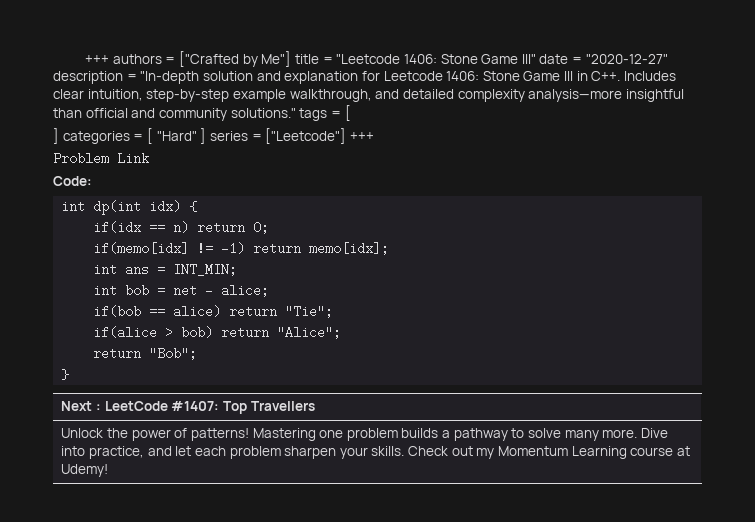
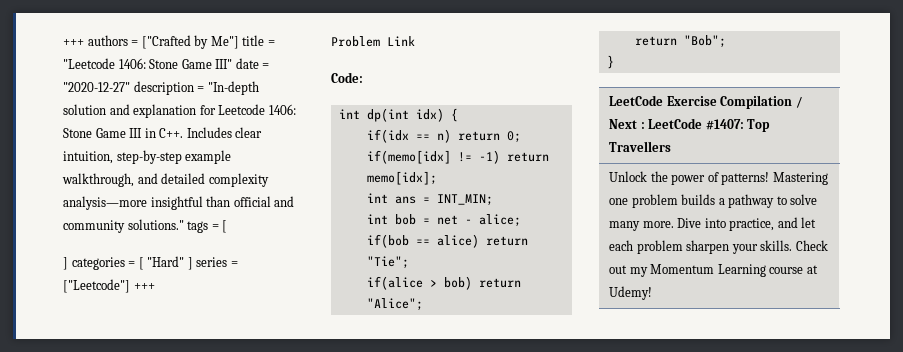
(70, 374) none -> [609,95,803,109] LeetCode Exercise Compilation /

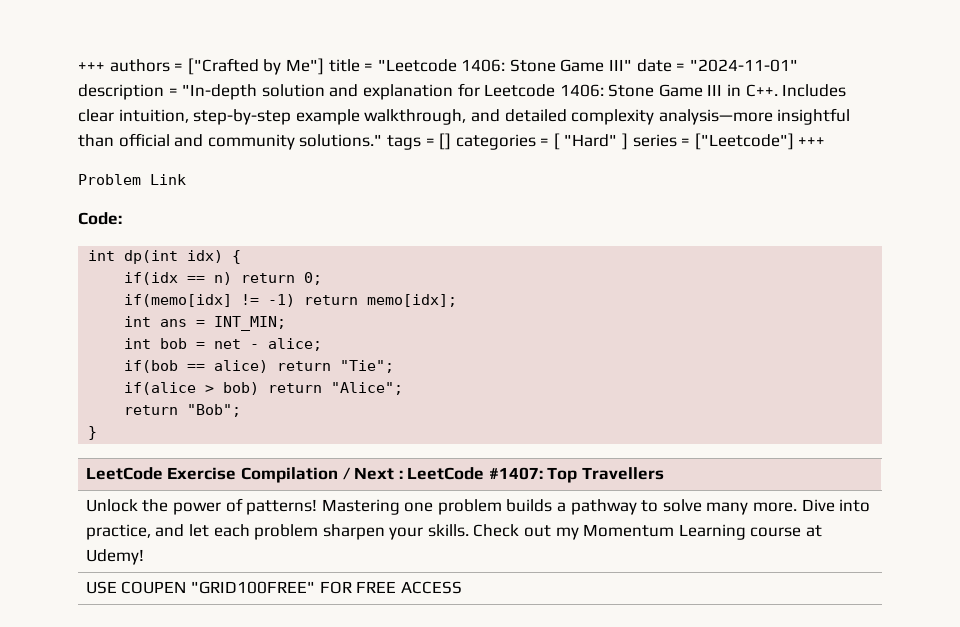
[63,82,130,92] "2020-12-27" -> [689,59,798,72] "2024-11-01"
[222,220,228,233] [63,257,68,270] [ // ] -> [439,133,452,150] []
(653, 293) none -> [85,581,462,594] // USE COUPEN "GRID100FREE" FOR FREE ACCESS

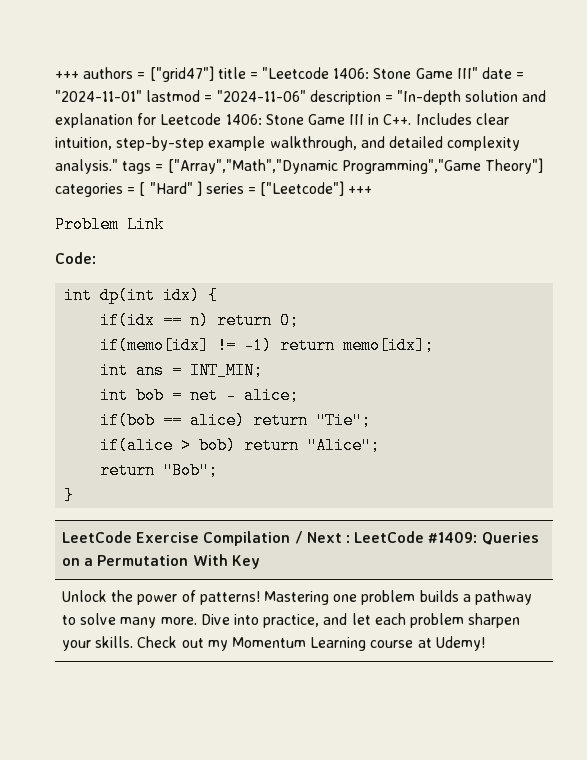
[187,58,324,75] ["Crafted by Me"] -> [149,66,214,82] ["grid47"]
(798, 65) none -> [146,90,306,102] lastmod = "2024-11-06"
[658,108,851,125] [78,133,452,150] analysis—more insightful than official and community solutions." tags = [] -> [55,158,543,174] analysis." tags = ["Array","Math","Dynamic Programming","Game Theory"]
[488,467,665,483] #1407: Top Travellers -> [428,532,539,545] [62,554,260,569] #1409: Queries on a Permutation With Key
[85,581,462,594] // USE COUPEN "GRID100FREE" FOR FREE ACCESS -> (485, 643) none

